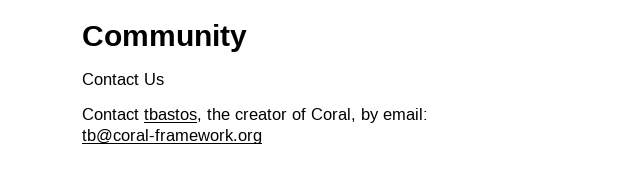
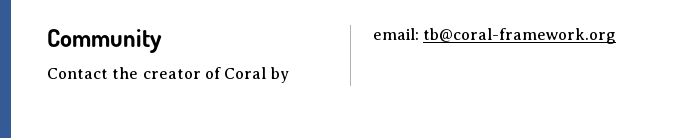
[144,73,164,85] [82,108,202,122] Us // Contact tbastos, -> (108, 73) none
[311,108,356,122] Coral, -> [224,67,267,79] Coral

